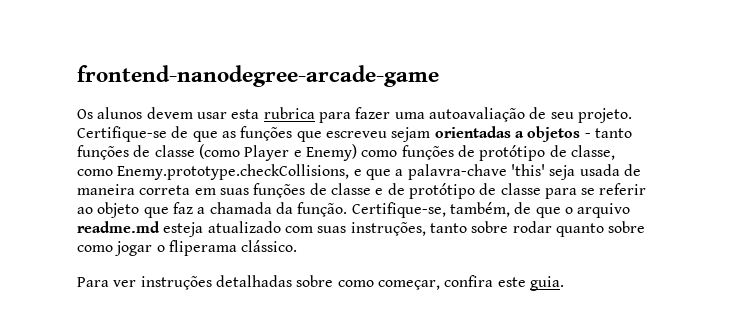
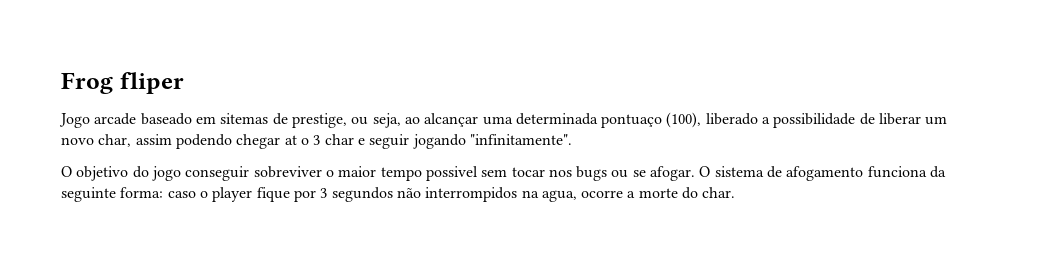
[77,65,439,87] [77,107,632,123] [77,126,632,142] [77,144,615,161] [77,164,641,180] [77,183,647,199] [77,202,631,218] [77,221,646,237] [77,240,298,256] [77,275,564,291] frontend-nanodegree-arcade-game // Os alunos devem usar esta rubrica para fazer uma autoavaliação de seu projeto. Certifique-se de que as funções que escreveu sejam orientadas a objetos - tanto funções de classe (como Player e Enemy) como funções de protótipo de classe, como Enemy.prototype.checkCollisions, e que a palavra-chave 'this' seja usada de maneira correta em suas funções de classe e de protótipo de classe para se referir ao objeto que faz a chamada da função. Certifique-se, também, de que o arquivo readme.md esteja atualizado com suas instruções, tanto sobre rodar quanto sobre como jogar o fliperama clássico. // Para ver instruções detalhadas sobre como começar, confira este guia. -> [61,72,184,94] [59,112,948,128] [61,134,572,149] [61,166,947,181] [61,187,736,202] Frog fliper // Jogo arcade baseado em sitemas de prestige, ou seja, ao alcançar uma determinada pontuaço (100), liberado a possibilidade de liberar um novo char, assim podendo chegar at o 3 char e seguir jogando "infinitamente". // O objetivo do jogo conseguir sobreviver o maior tempo possivel sem tocar nos bugs ou se afogar. O sistema de afogamento funciona da seguinte forma: caso o player fique por 3 segundos não interrompidos na agua, ocorre a morte do char.

